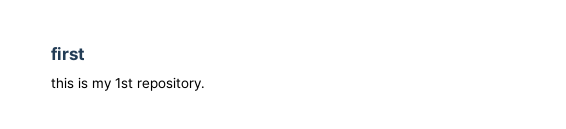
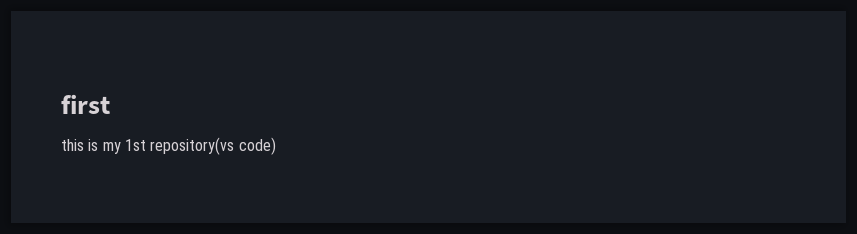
[137,77,205,91] repository. -> [150,137,276,155] repository(vs code)

